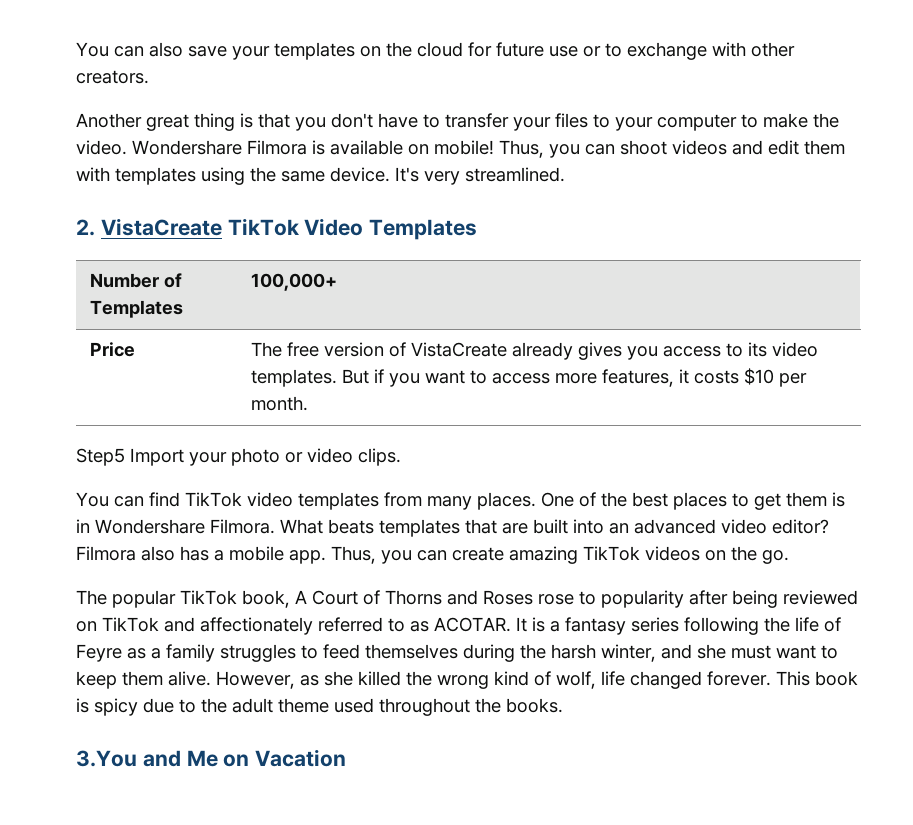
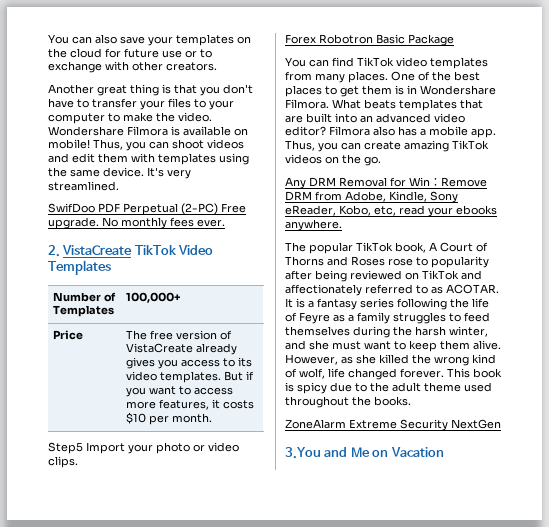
(565, 174) none -> [48,203,246,215] [48,217,225,229] // SwifDoo PDF Perpetual (2-PC) Free upgrade. No monthly fees ever.
(401, 457) none -> [285,34,454,46] // Forex Robotron Basic Package
(789, 557) none -> [285,177,487,189] [285,191,458,203] [285,205,497,217] [285,219,342,231] // Any DRM Removal for Win：Remove DRM from Adobe, Kindle, Sony eReader, Kobo, etc, read your ebooks anywhere.
(563, 705) none -> [285,419,501,431] // ZoneAlarm Extreme Security NextGen

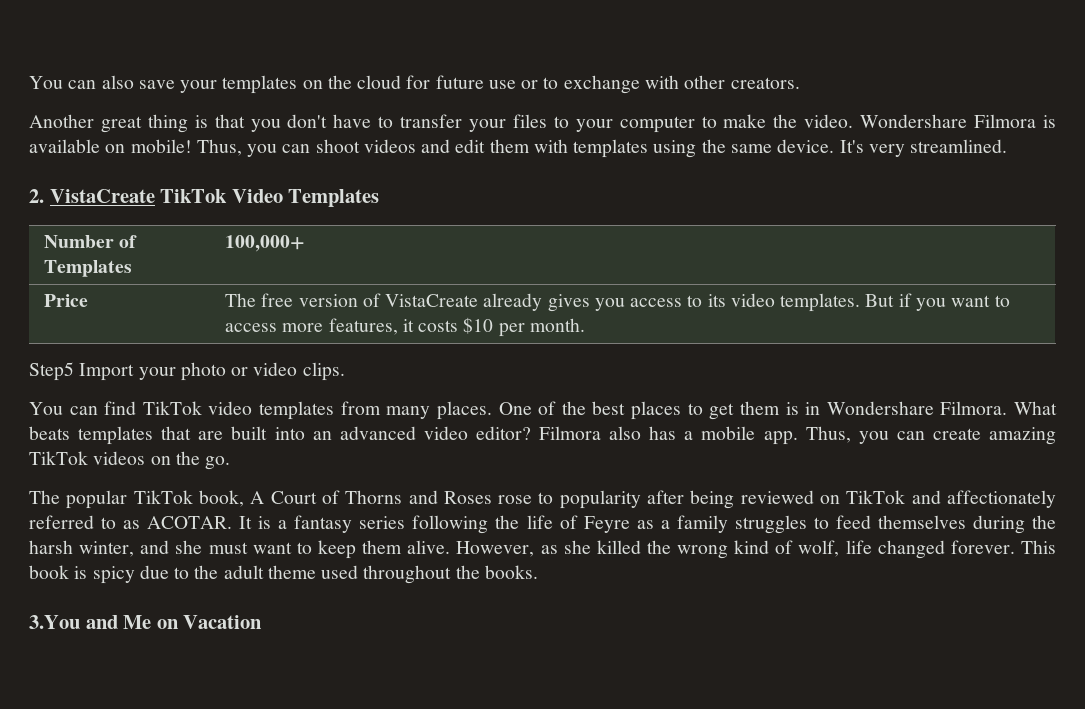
[48,203,246,215] [48,217,225,229] // SwifDoo PDF Perpetual (2-PC) Free upgrade. No monthly fees ever. -> (1008, 146) none
[285,34,454,46] // Forex Robotron Basic Package -> (345, 371) none
[285,177,487,189] [285,191,458,203] [285,205,497,217] [285,219,342,231] // Any DRM Removal for Win：Remove DRM from Adobe, Kindle, Sony eReader, Kobo, etc, read your ebooks anywhere. -> (231, 463) none
[285,419,501,431] // ZoneAlarm Extreme Security NextGen -> (538, 572) none

